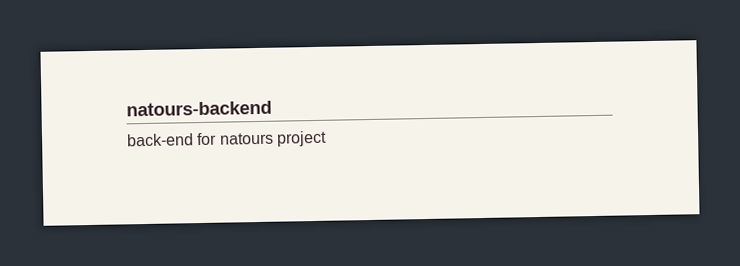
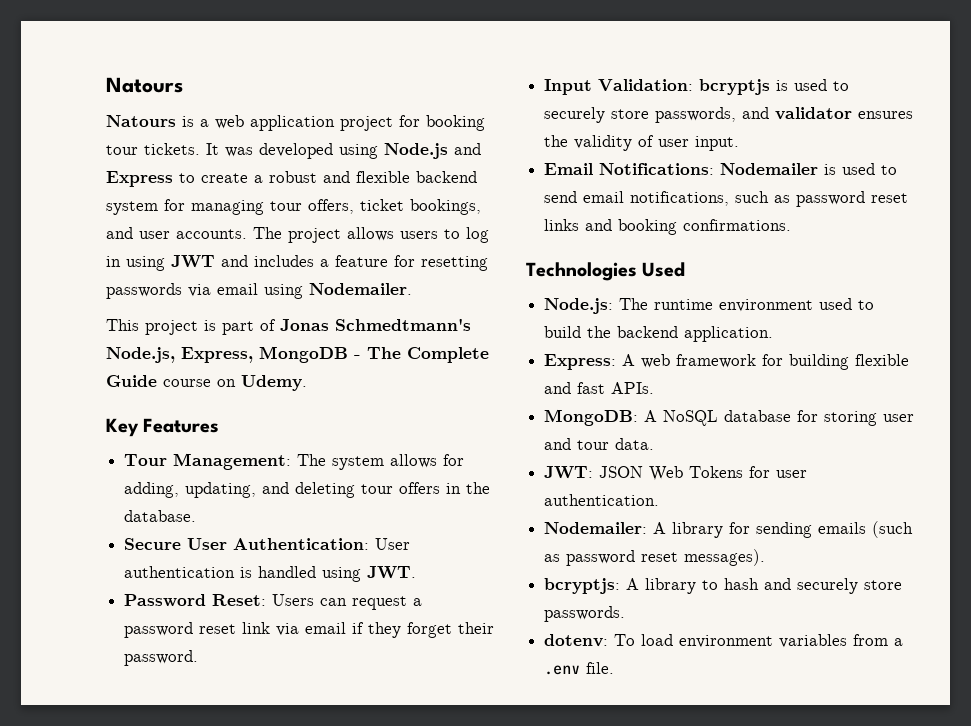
[126,100,272,117] [126,130,327,147] natours-backend // back-end for natours project -> [106,77,183,93] [106,115,485,131] [106,143,481,159] [106,171,477,187] [106,199,481,215] [106,227,489,243] [106,255,488,271] [106,283,412,299] [106,318,471,335] [106,346,489,363] [106,375,307,391] [106,418,220,437] [124,453,465,470] [124,482,491,498] [124,510,197,522] [124,538,411,550] [124,566,417,582] [124,594,423,610] [124,622,495,638] [124,650,199,666] [544,79,850,95] [544,107,914,123] [544,135,740,151] [544,163,898,175] [544,191,909,207] [544,219,792,235] [526,262,686,281] [544,298,875,314] [544,326,774,342] [544,354,910,370] [544,382,655,394] [544,409,915,426] [544,438,655,450] [544,466,808,481] [544,494,660,506] [544,521,914,538] [544,549,766,566] [544,578,903,594] [544,606,626,622] [544,634,904,648] [544,662,615,675] Natours // Natours is a web application project for booking tour tickets. It was developed using Node.js and Express to create a robust and flexible backend system for managing tour offers, ticket bookings, and user accounts. The project allows users to log in using JWT and includes a feature for resetting passwords via email using Nodemailer. // This project is part of Jonas Schmedtmann's Node.js, Express, MongoDB - The Complete Guide course on Udemy. // Key Features // Tour Management: The system allows for adding, updating, and deleting tour offers in the database. // Secure User Authentication: User authentication is handled using JWT. // Password Reset: Users can request a password reset link via email if they forget their password. // Input Validation: bcryptjs is used to securely store passwords, and validator ensures the validity of user input. // Email Notifications: Nodemailer is used to send email notifications, such as password reset links and booking confirmations. // Technologies Used // Node.js: The runtime environment used to build the backend application. // Express: A web framework for building flexible and fast APIs. // MongoDB: A NoSQL database for storing user and tour data. // JWT: JSON Web Tokens for user authentication. // Nodemailer: A library for sending emails (such as password reset messages). // bcryptjs: A library to hash and securely store passwords. // dotenv: To load environment variables from a .env file.

